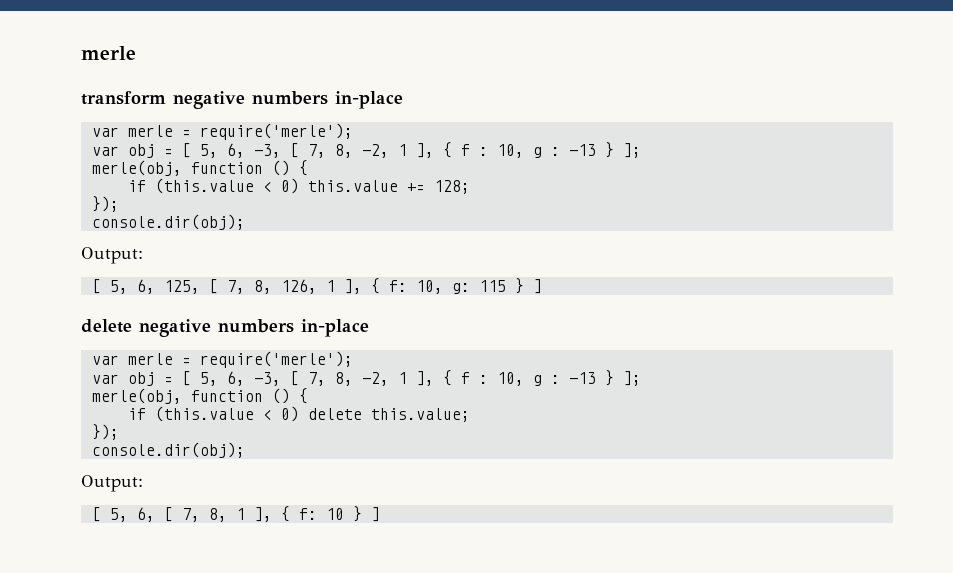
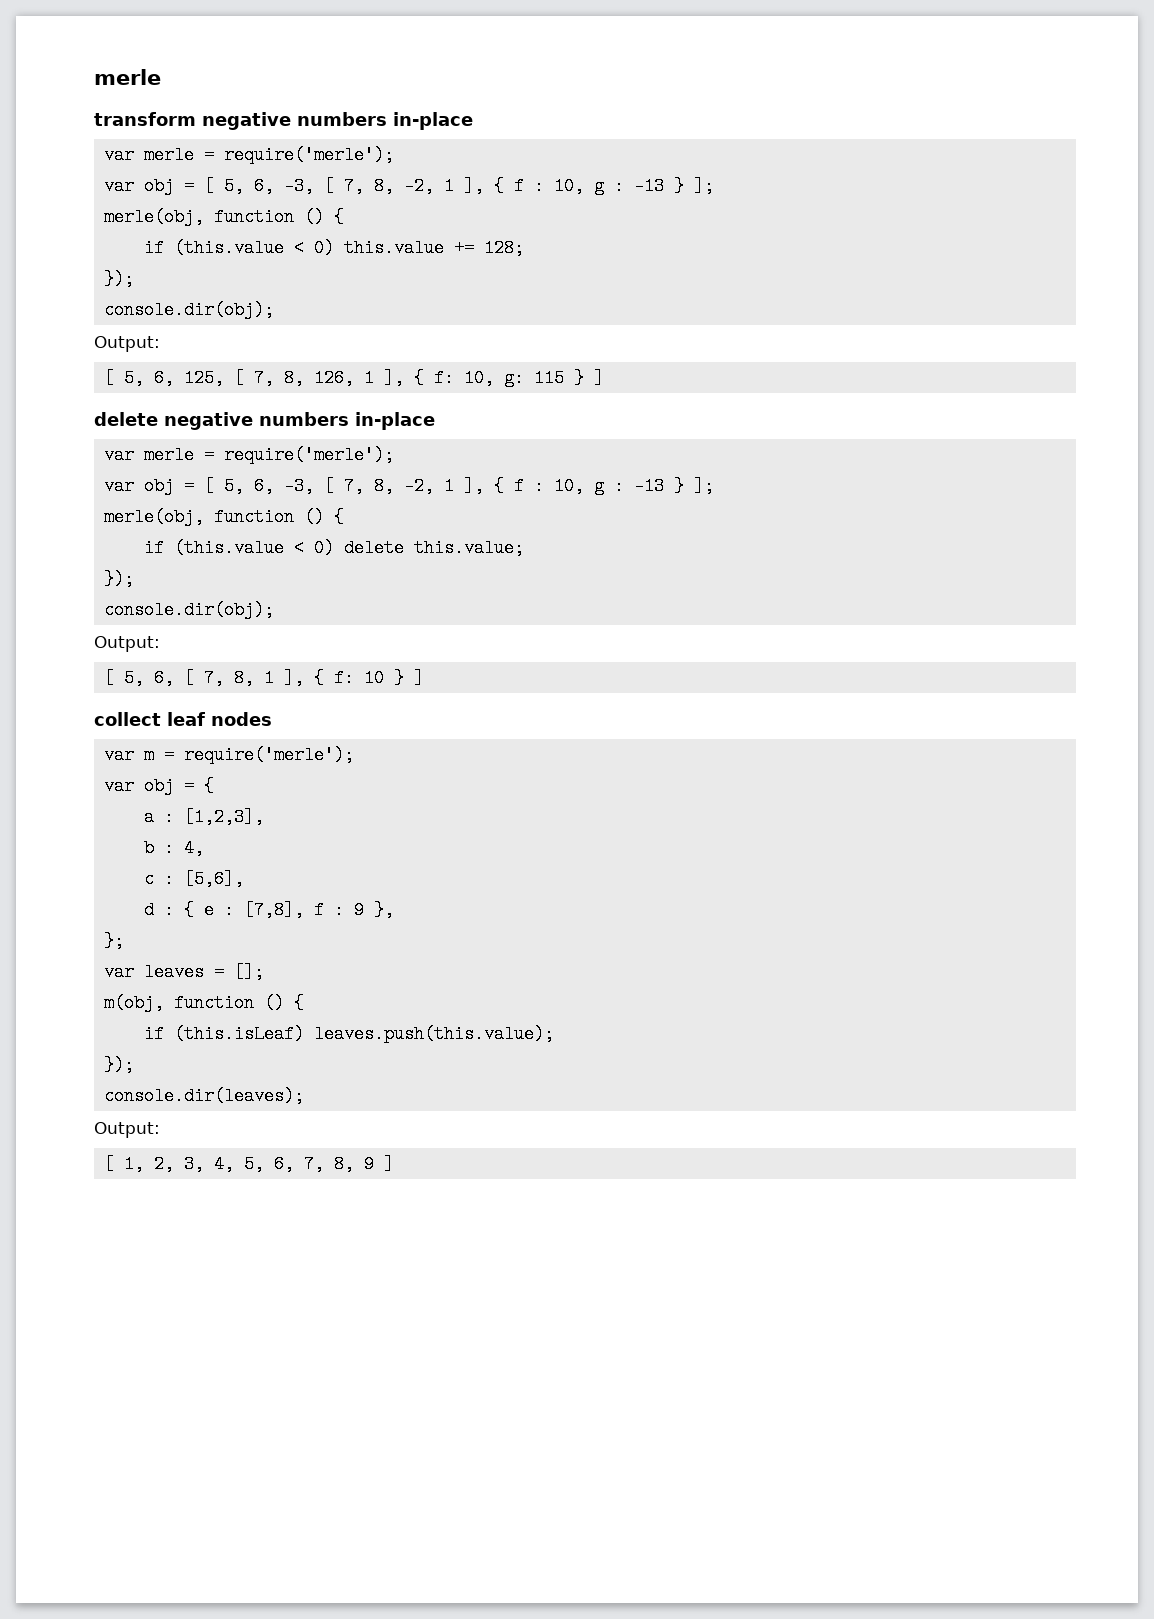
(380, 514) none -> [94,712,272,726] [103,746,354,764] [103,777,214,795] [143,808,264,826] [143,839,204,857] [143,870,244,888] [143,901,394,919] [103,932,124,950] [103,963,264,981] [103,994,304,1012] [143,1025,554,1043] [103,1056,134,1074] [103,1087,304,1105] [94,1122,160,1138] [103,1155,394,1173] // collect leaf nodes // var m = require('merle'); // var obj = { // a : [1,2,3], // b : 4, // c : [5,6], // d : { e : [7,8], f : 9 }, // }; // var leaves = []; // m(obj, function () { // if (this.isLeaf) leaves.push(this.value); // }); // console.dir(leaves); // Output: // [ 1, 2, 3, 4, 5, 6, 7, 8, 9 ]

